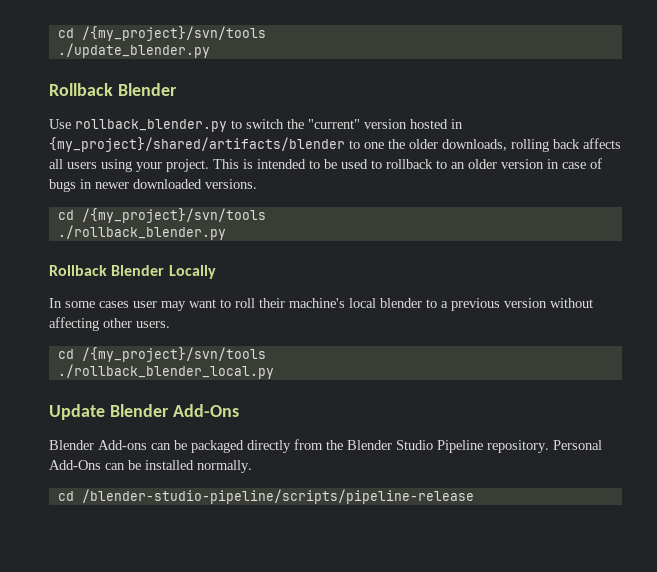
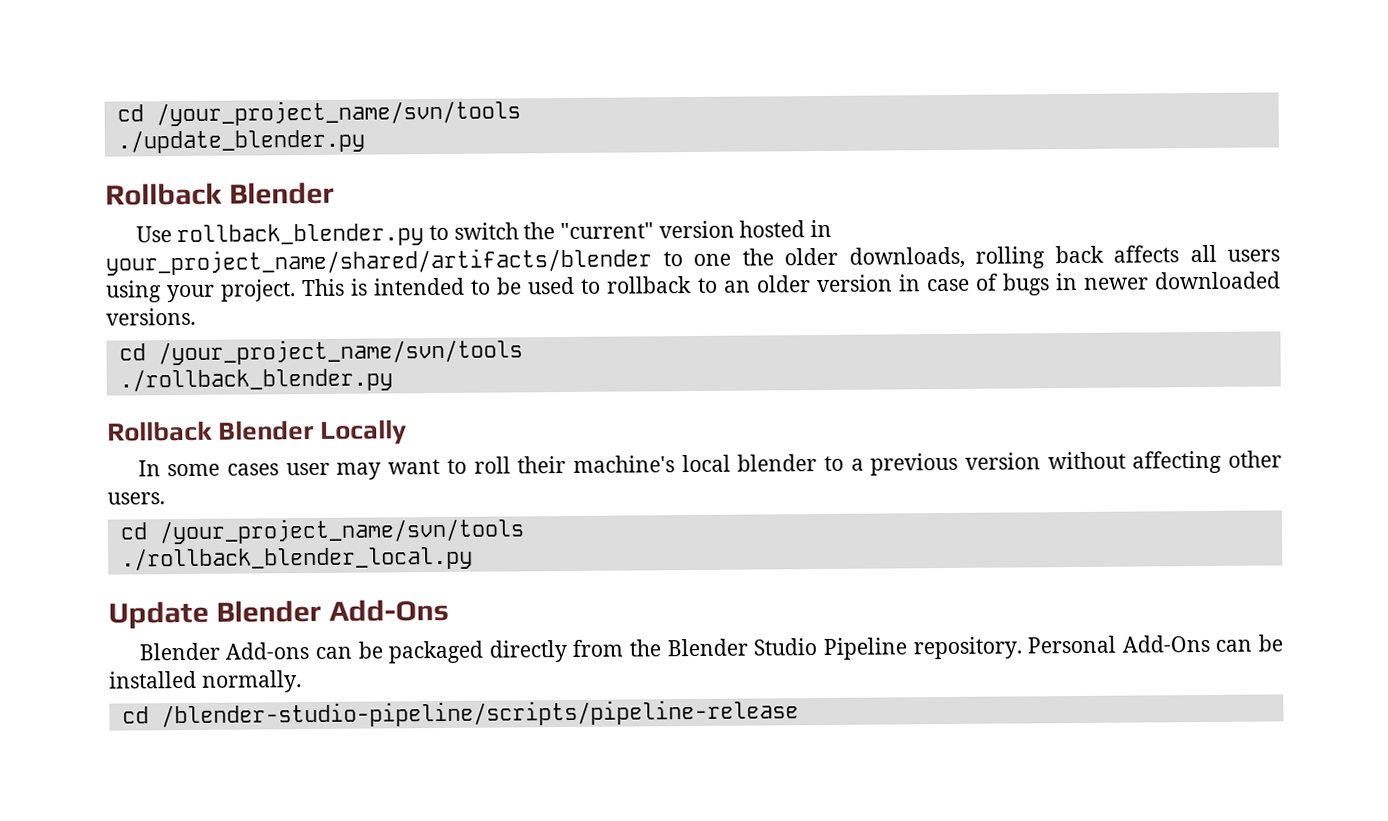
[57,26,266,41] cd /{my_project}/svn/tools -> [116,99,521,127] cd /your_project_name/svn/tools
[49,137,345,152] {my_project}/shared/artifacts/blender -> [105,247,652,276] your_project_name/shared/artifacts/blender
[81,208,266,223] /{my_project}/svn/tools -> [157,338,523,366] /your_project_name/svn/tools
[81,347,266,362] /{my_project}/svn/tools -> [158,517,525,545] /your_project_name/svn/tools

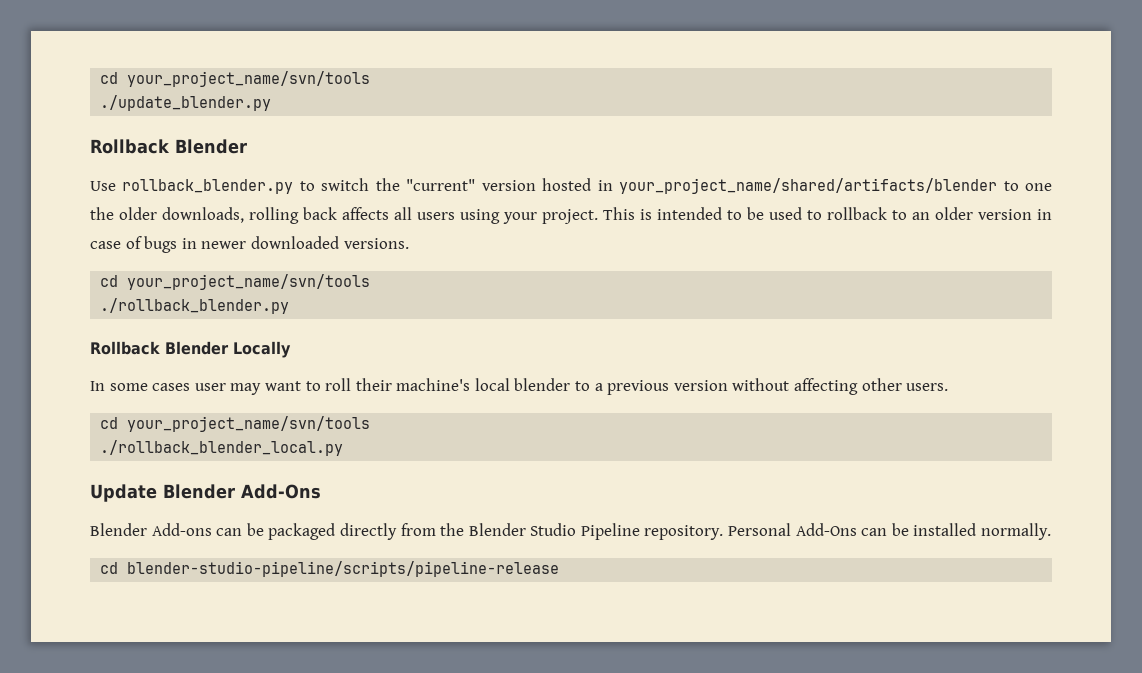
[116,99,521,127] cd /your_project_name/svn/tools -> [100,71,371,87] cd your_project_name/svn/tools
[157,338,523,366] /your_project_name/svn/tools -> [127,274,371,290] your_project_name/svn/tools
[158,517,525,545] /your_project_name/svn/tools -> [127,416,371,432] your_project_name/svn/tools
[160,699,799,729] /blender-studio-pipeline/scripts/pipeline-release -> [127,561,560,577] blender-studio-pipeline/scripts/pipeline-release

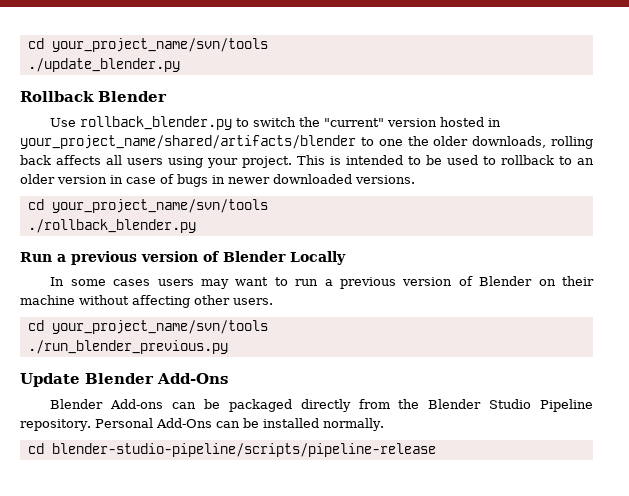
[90,341,160,355] Rollback -> [20,251,219,265] Run a previous version of
[194,383,226,391] user -> [157,279,194,286] users
[325,378,728,395] roll their machine's local blender to a previous version -> [295,276,595,289] [20,295,75,305] run a previous version of Blender on their machine
[100,440,344,456] ./rollback_blender_local.py -> [27,340,228,354] ./run_blender_previous.py

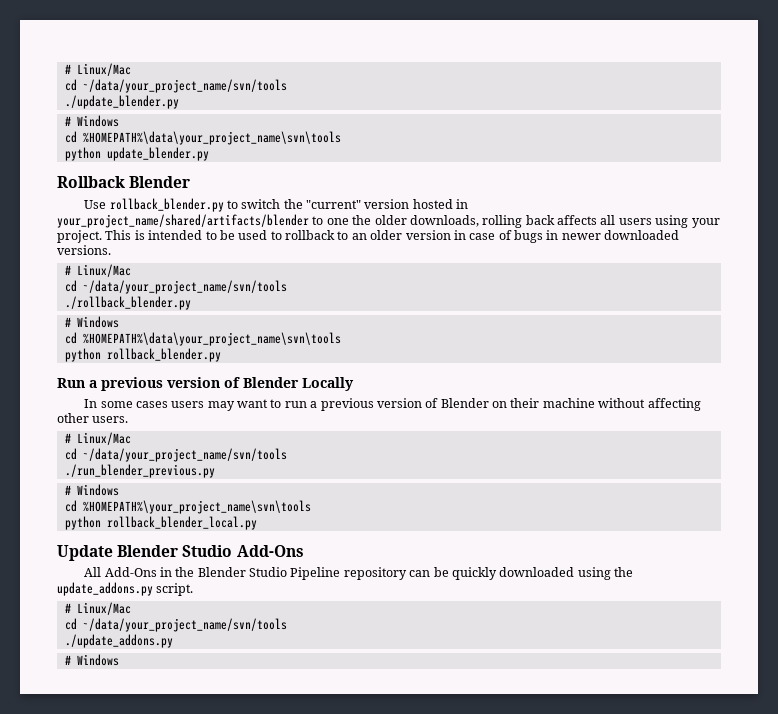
[27,38,268,52] [27,58,180,72] cd your_project_name/svn/tools // ./update_blender.py -> [64,63,131,76] [64,79,287,93] [64,95,179,109] [64,115,119,127] [64,131,341,145] [64,147,209,161] # Linux/Mac // cd ~/data/your_project_name/svn/tools // ./update_blender.py // # Windows // cd %HOMEPATH%\data\your_project_name\svn\tools // python update_blender.py
[27,199,268,213] // cd your_project_name/svn/tools -> [64,264,131,277] [64,280,287,294] // # Linux/Mac // cd ~/data/your_project_name/svn/tools
(196, 226) none -> [64,316,119,328] [64,332,341,346] [64,348,221,362] // # Windows // cd %HOMEPATH%\data\your_project_name\svn\tools // python rollback_blender.py
[27,320,268,334] // cd your_project_name/svn/tools -> [64,432,131,445] [64,448,287,462] // # Linux/Mac // cd ~/data/your_project_name/svn/tools
(228, 347) none -> [64,484,119,496] [64,500,311,514] [64,516,257,530] // # Windows // cd %HOMEPATH%\your_project_name\svn\tools // python rollback_blender_local.py
(154, 378) none -> [182,545,233,557] Studio
[50,399,593,412] [20,418,384,431] [27,443,436,457] Blender Add-ons can be packaged directly from the Blender Studio Pipeline repository. Personal Add-Ons can be installed normally. // cd blender-studio-pipeline/scripts/pipeline-release -> [84,567,633,580] [57,582,194,596] [64,602,131,615] [64,618,287,632] [64,634,173,648] [64,654,119,666] All Add-Ons in the Blender Studio Pipeline repository can be quickly downloaded using the update_addons.py script. // # Linux/Mac // cd ~/data/your_project_name/svn/tools // ./update_addons.py // # Windows

